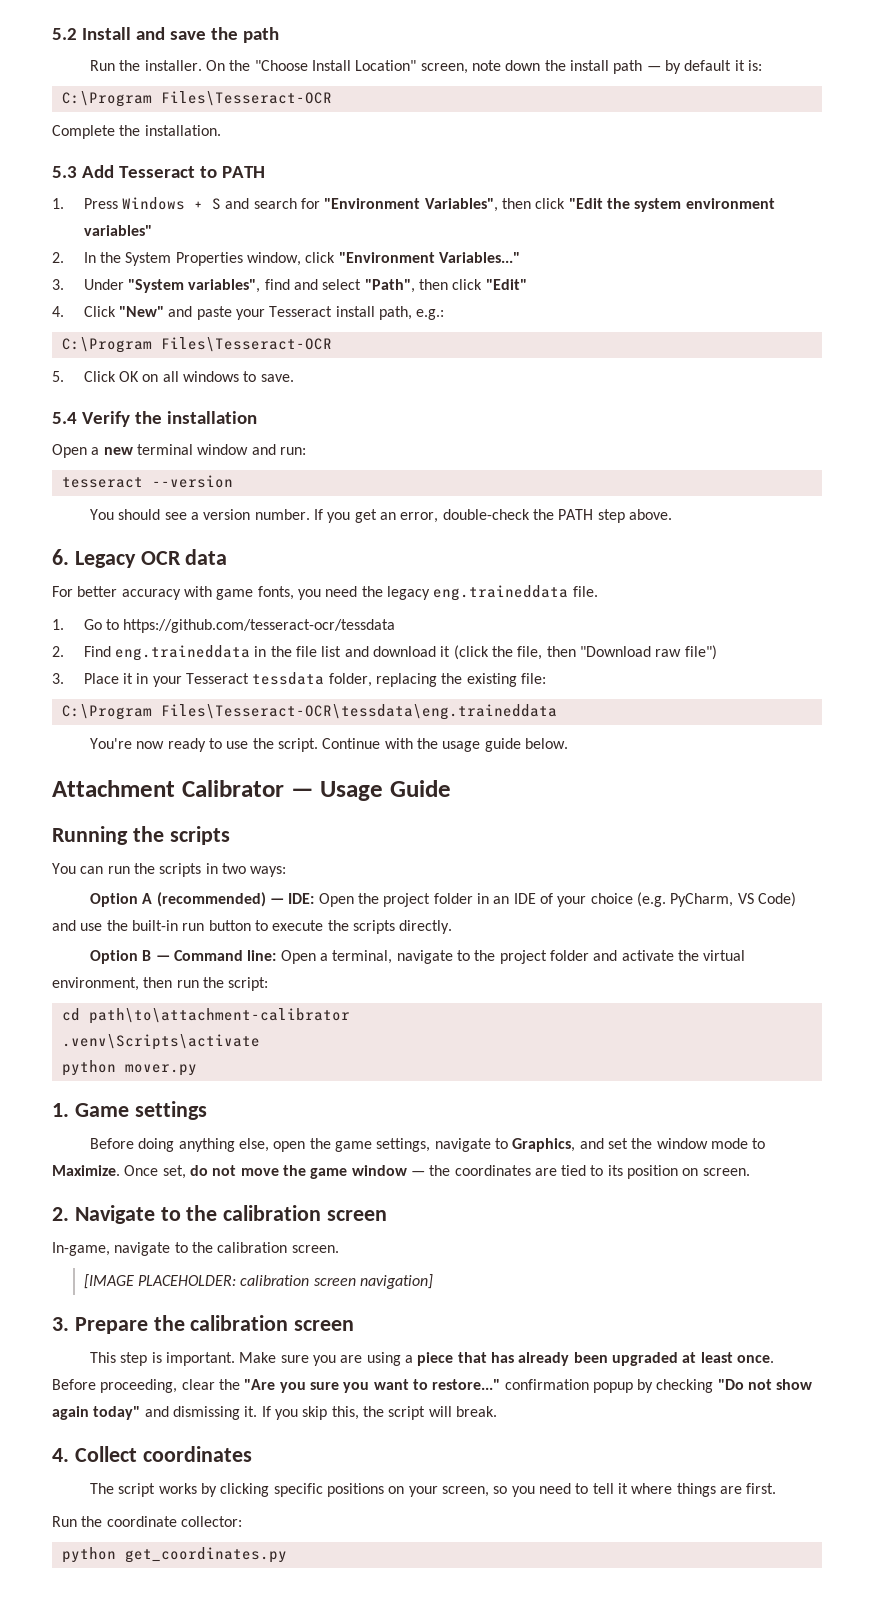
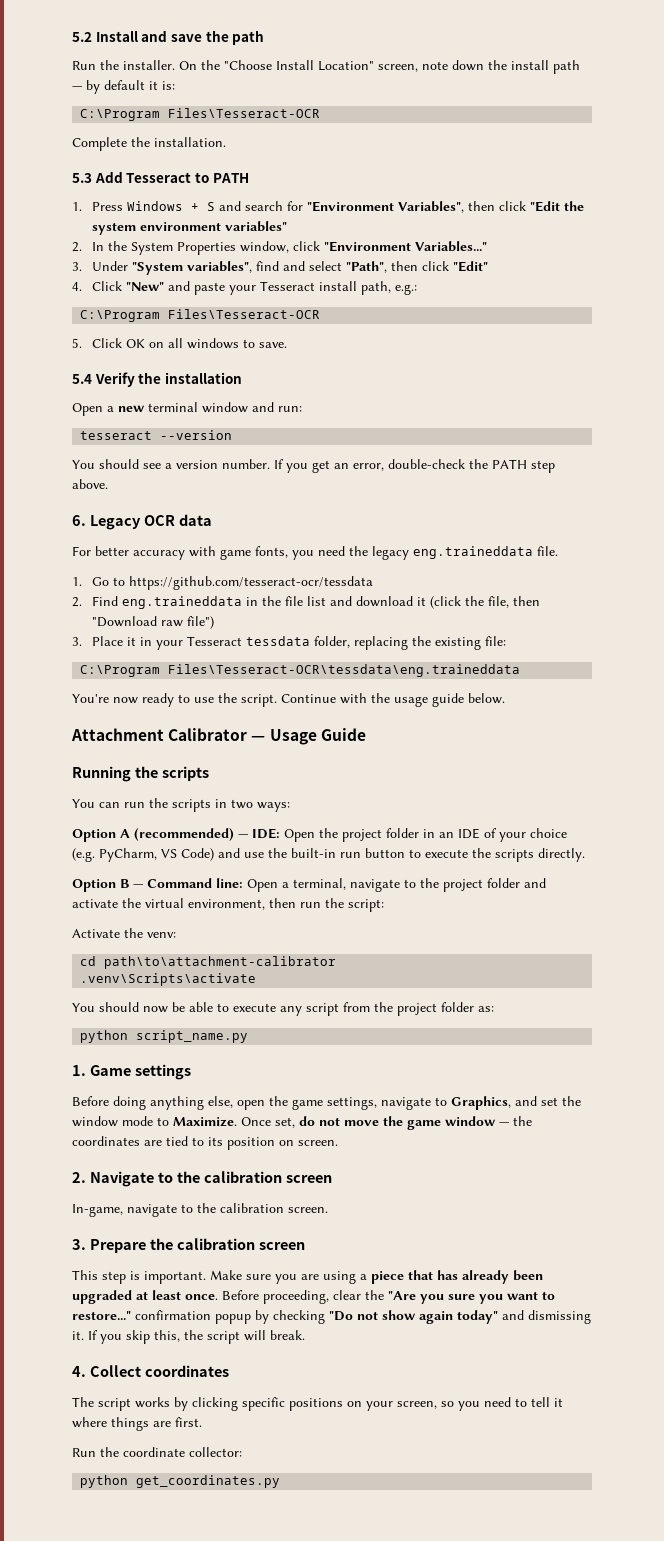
(269, 984) none -> [72,928,176,938] // Activate the venv:
[61,1060,197,1076] // python mover.py -> [72,1002,494,1016] [80,1030,249,1043] // You should now be able to execute any script from the project folder as: // python script_name.py
[83,1274,433,1289] // [IMAGE PLACEHOLDER: calibration screen navigation] -> (328, 1210) none

